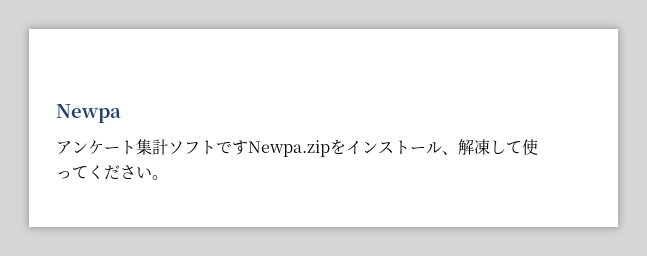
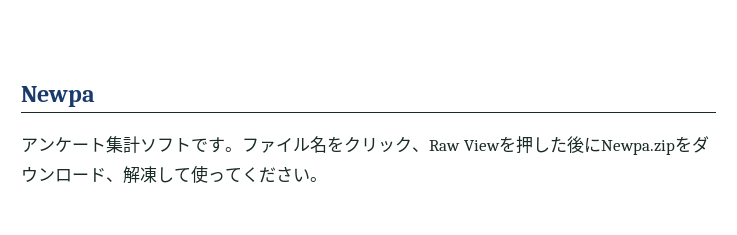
[248,139,442,157] Newpa.zipをインストール -> [225,136,709,155] [21,166,106,183] 。ファイル名をクリック、Raw Viewを押した後にNewpa.zipをダウンロード

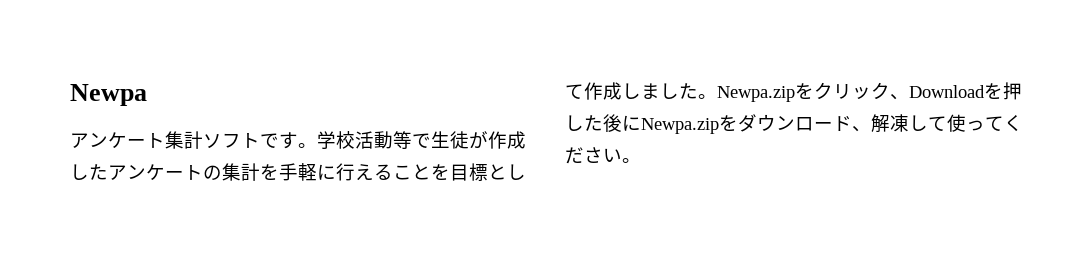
[242,136,327,153] ファイル名 -> [317,131,526,149] [70,163,526,181] [565,82,795,102] 学校活動等で生徒が作成したアンケートの集計を手軽に行えることを目標として作成しました。Newpa.zip
[429,140,500,151] Raw View -> [909,85,985,98] Download

